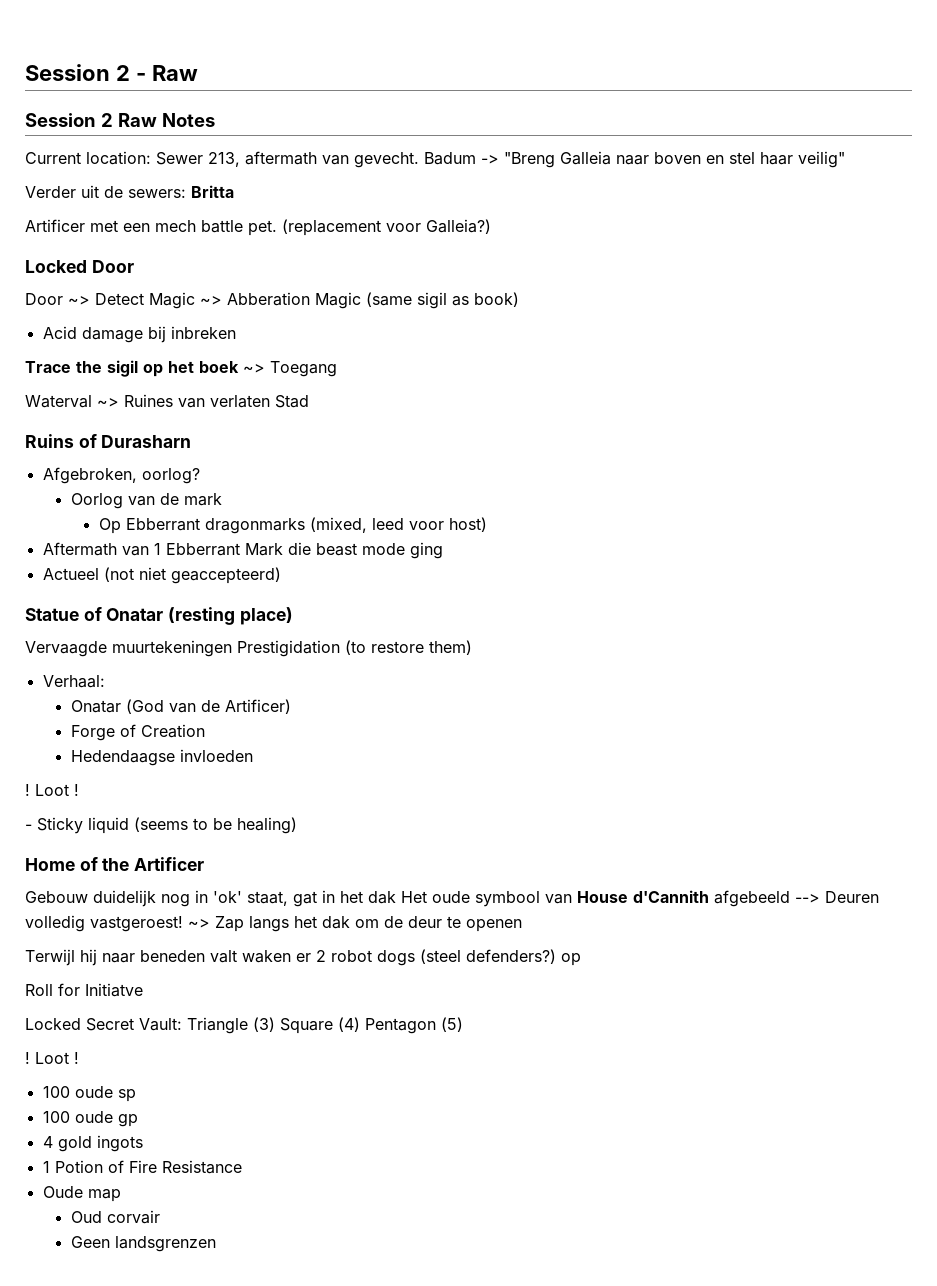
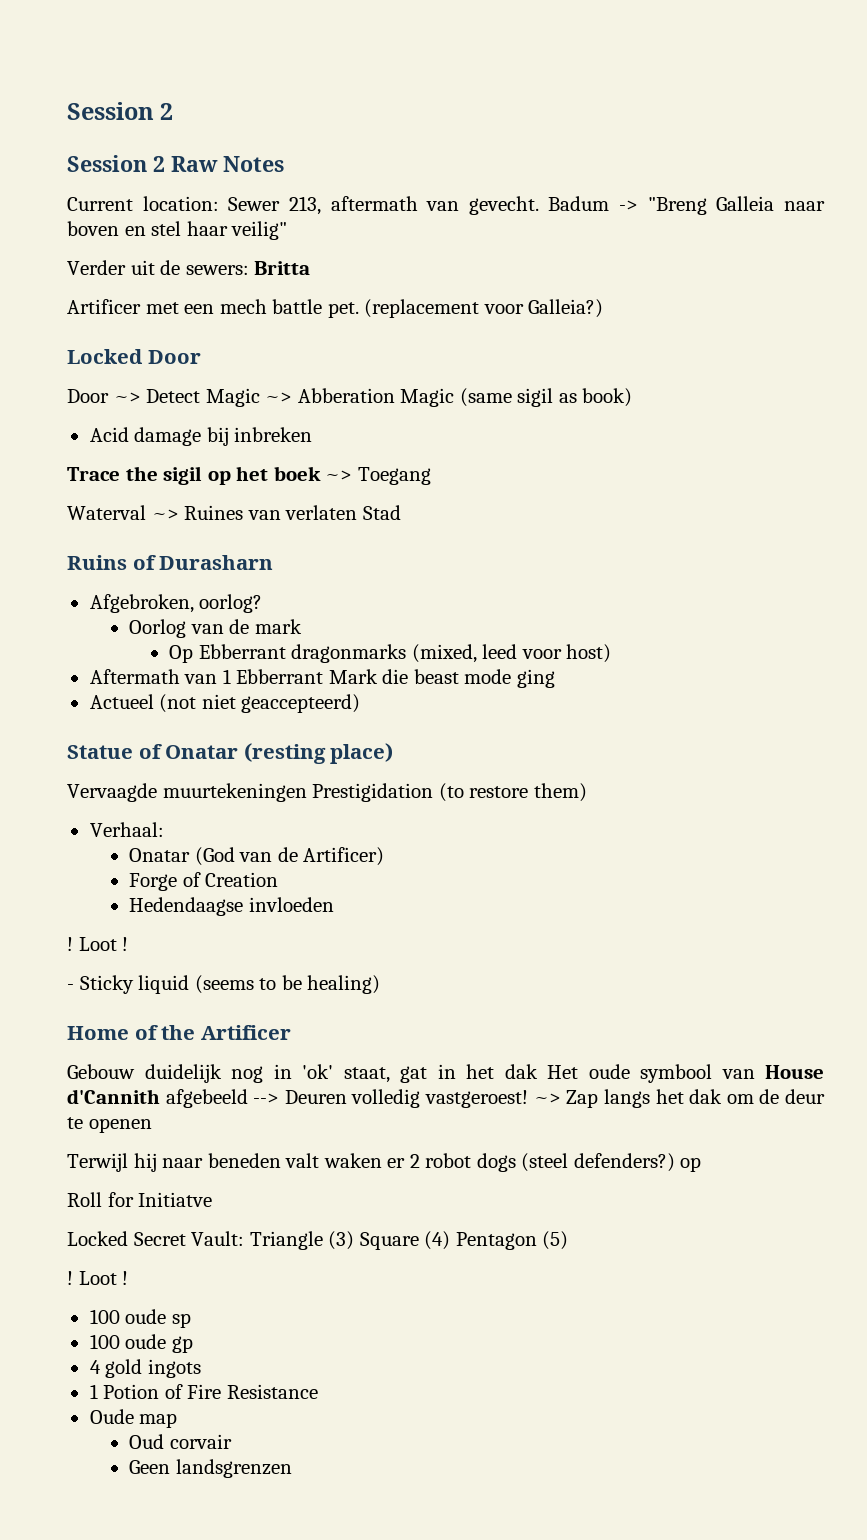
[25,64,198,81] Session 2 - Raw -> [67,102,174,120] Session 2

